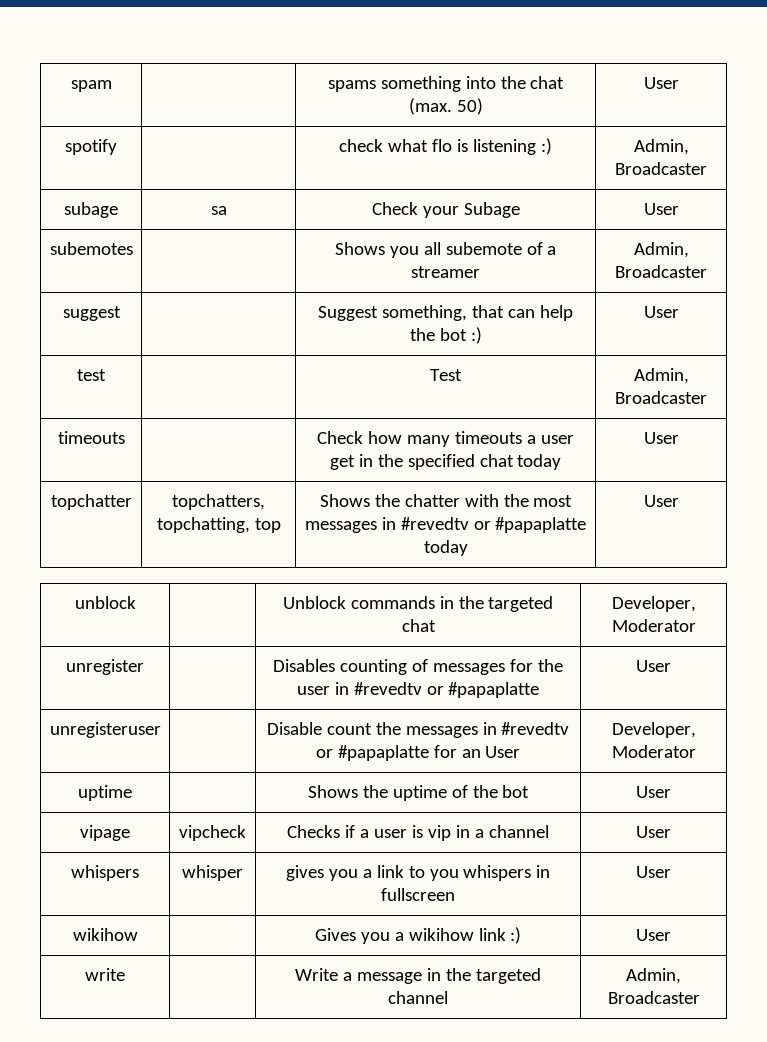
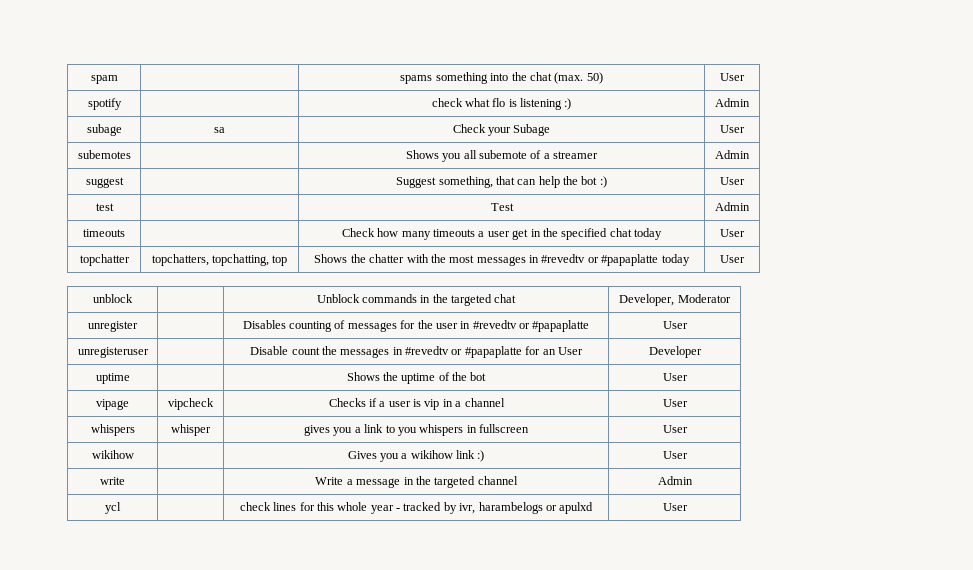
[633,139,689,155] [615,162,707,175] Admin, Broadcaster -> [715,98,750,107] Admin
[633,242,689,258] [615,265,707,278] Admin, Broadcaster -> [715,150,750,159] Admin
[633,368,689,384] [615,391,707,404] Admin, Broadcaster -> [715,202,750,211] Admin
[611,722,696,738] [611,745,696,758] Developer, Moderator -> [648,346,702,358] Developer
[626,968,681,984] [607,991,700,1004] Admin, Broadcaster -> [657,476,693,485] [105,502,121,514] [239,502,594,514] [662,503,688,511] Admin // ycl | | check lines for this whole year - tracked by ivr, harambelogs or apulxd | User

